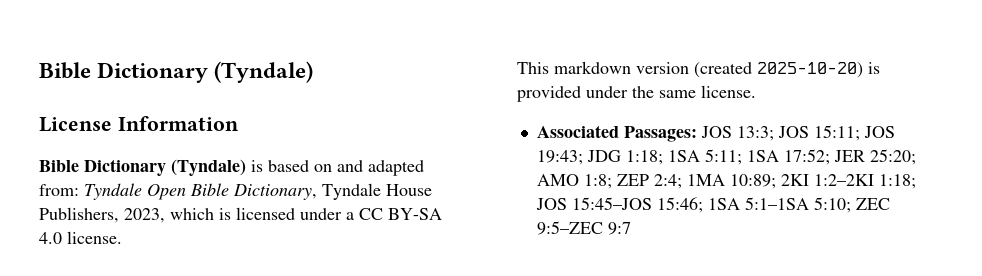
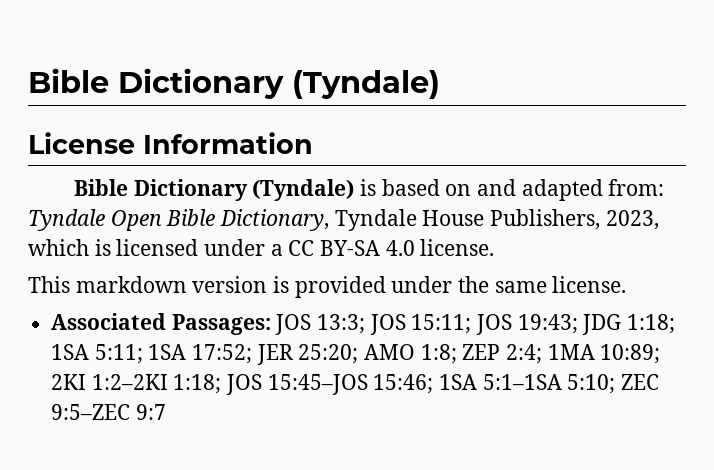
[694,62,863,78] (created 2025-10-20) -> (268, 284) none

